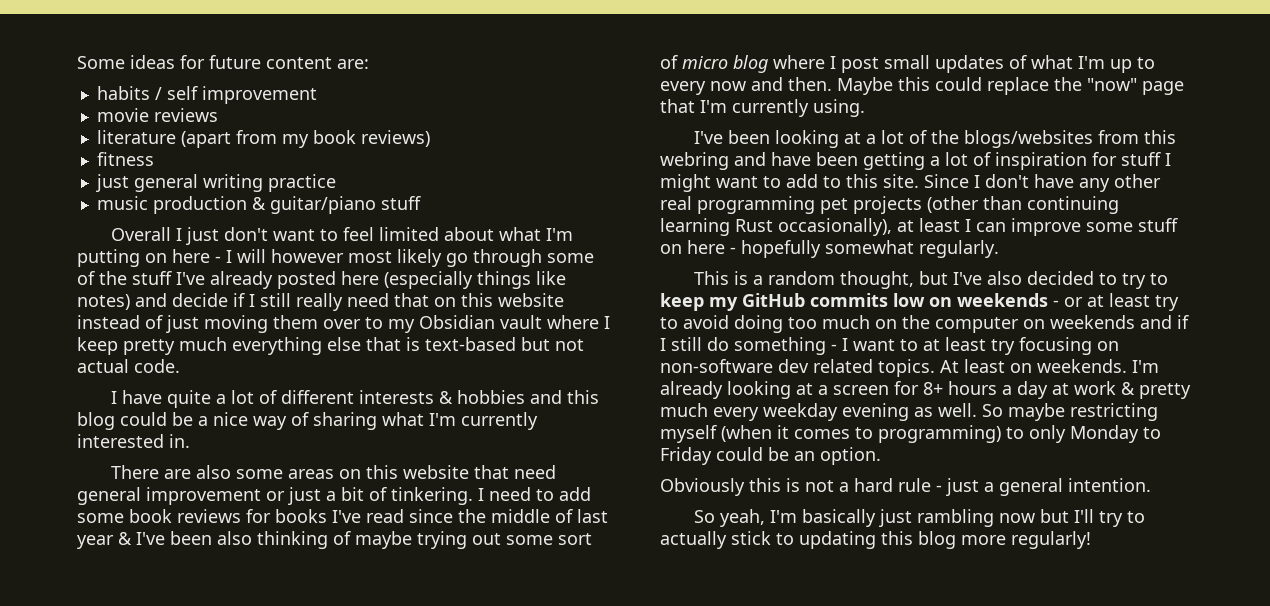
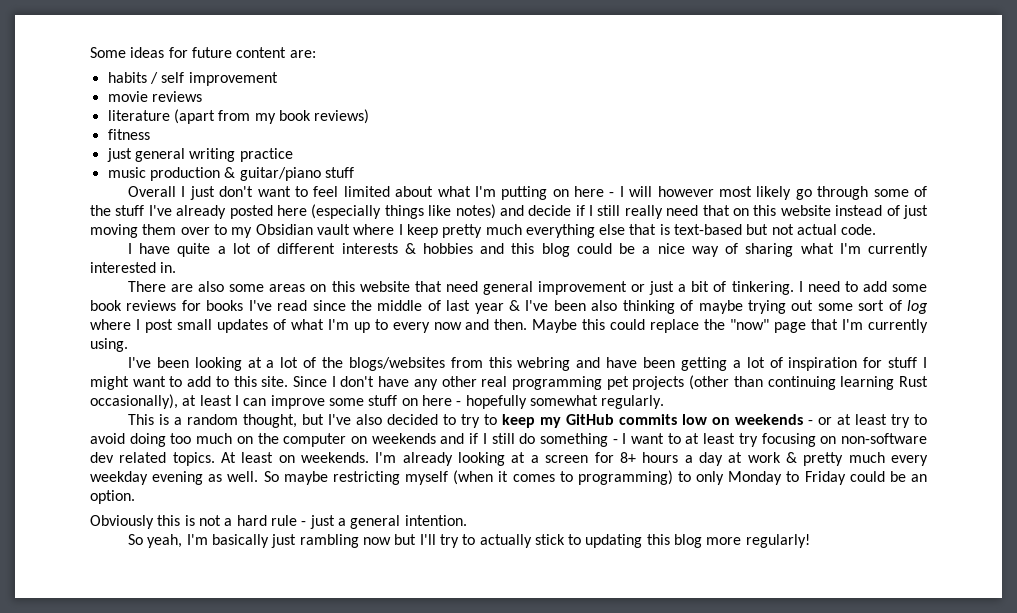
[682,55,768,73] micro blog -> [906,300,928,314] log

